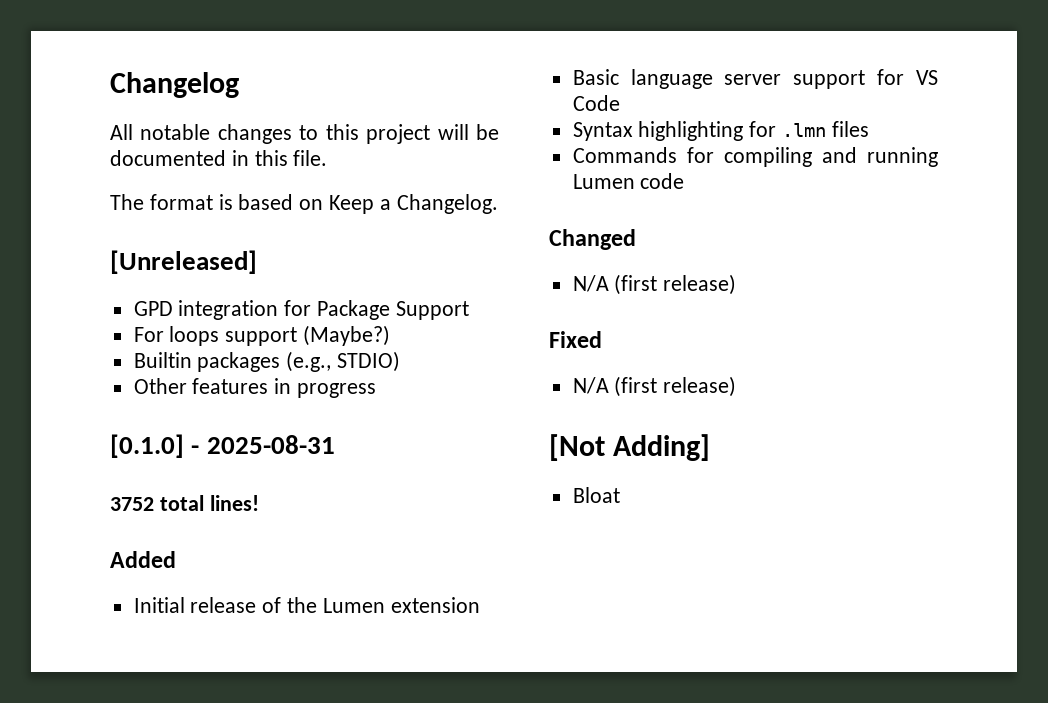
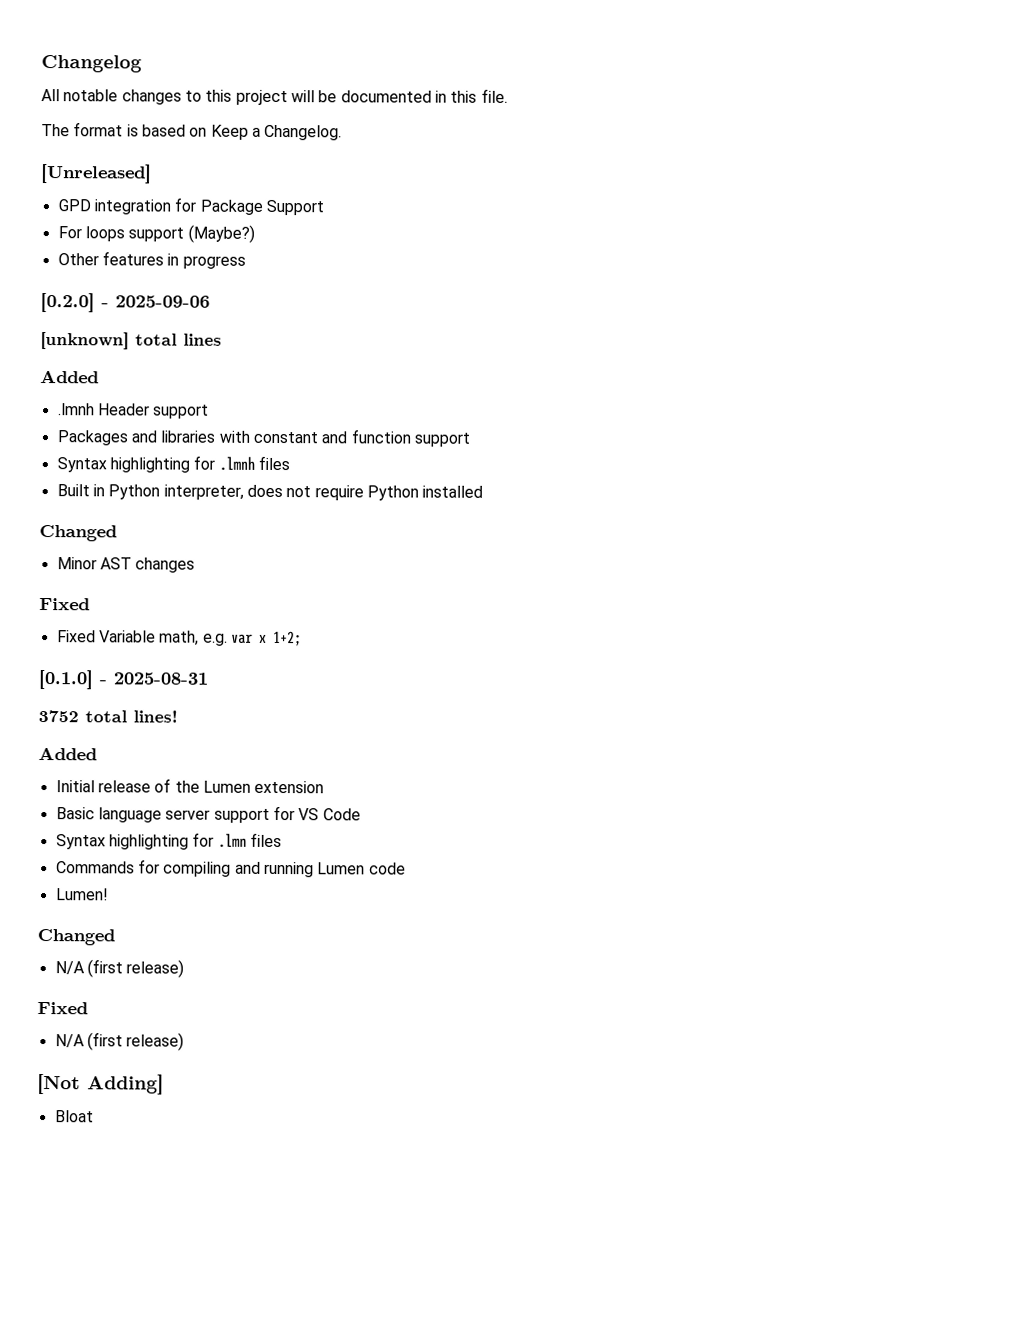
[133,351,401,372] // Builtin packages (e.g., STDIO) -> (255, 233) none
(377, 390) none -> [40,293,210,313] [40,332,222,350] [40,370,99,384] [57,403,210,419] [56,429,470,447] [56,455,290,473] [56,484,484,501] [39,525,117,542] [56,557,196,573] [39,598,90,611] [56,630,302,647] // [0.2.0] - 2025-09-06 // [unknown] total lines // Added // .lmnh Header support // Packages and libraries with constant and function support // Syntax highlighting for .lmnh files // Built in Python interpreter, does not require Python installed // Changed // Minor AST changes // Fixed // Fixed Variable math, e.g. var x 1+2;
(685, 181) none -> [55,888,109,901] // Lumen!

